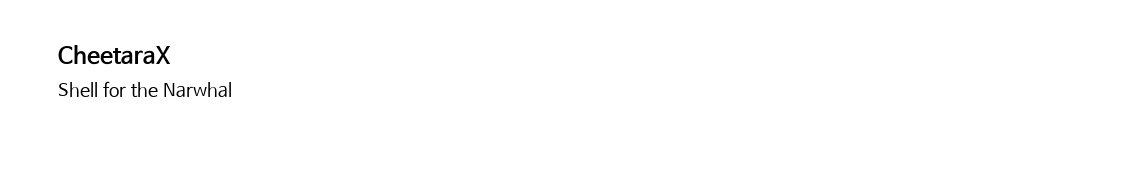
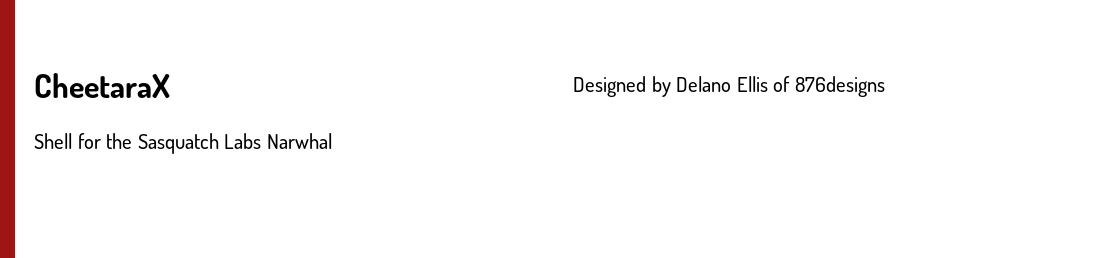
(158, 90) none -> [137,133,262,154] Sasquatch Labs
(232, 90) none -> [573,76,885,97] // Designed by Delano Ellis of 876designs

